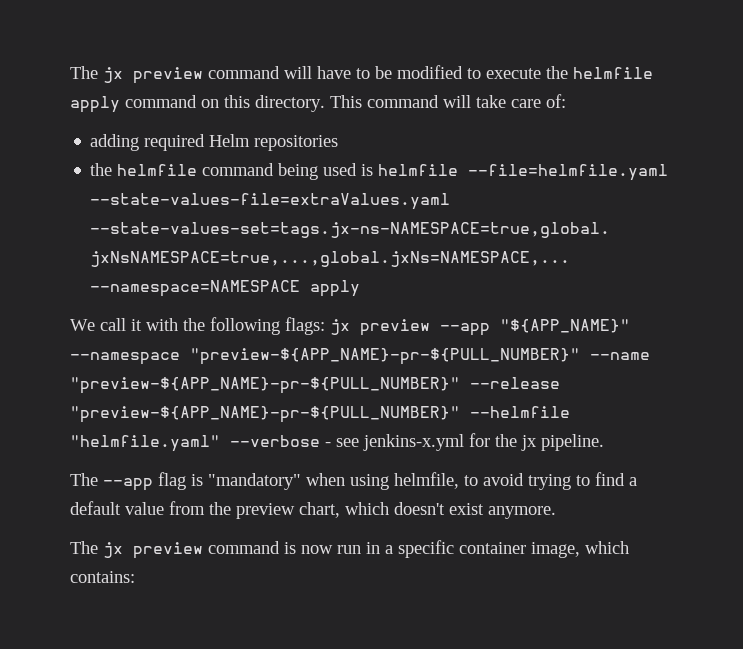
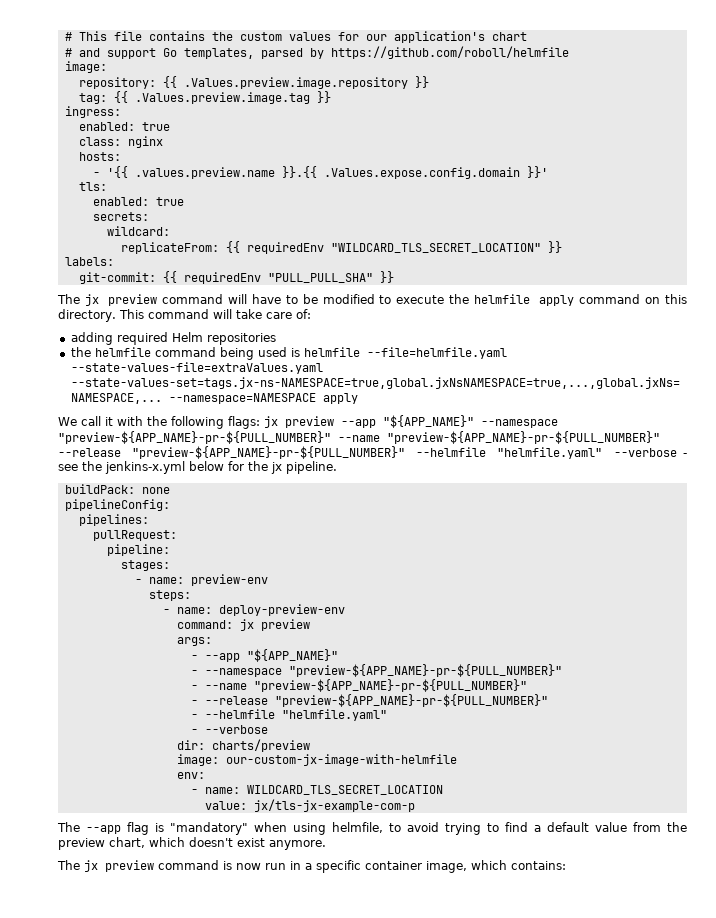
(70, 72) none -> [64,31,527,43] [64,46,569,59] [64,61,107,73] [78,76,429,89] [78,91,331,104] [64,106,121,118] [78,122,170,131] [78,136,163,148] [78,152,121,161] [92,166,548,179] [78,182,107,191] [92,197,184,206] [92,212,149,221] [106,226,170,236] [120,241,562,254] [64,257,114,266] [78,271,394,284] # This file contains the custom values for our application's chart // # and support Go templates, parsed by https://github.com/roboll/helmfile // image: // repository: {{ .Values.preview.image.repository }} // tag: {{ .Values.preview.image.tag }} // ingress: // enabled: true // class: nginx // hosts: // - '{{ .values.preview.name }}.{{ .Values.expose.config.domain }}' // tls: // enabled: true // secrets: // wildcard: // replicateFrom: {{ requiredEnv "WILDCARD_TLS_SECRET_LOCATION" }} // labels: // git-commit: {{ requiredEnv "PULL_PULL_SHA" }} //
[363,434,464,451] jenkins-x.yml -> [82,461,224,474] the jenkins-x.yml below
(604, 442) none -> [64,484,170,494] [64,499,170,511] [78,514,149,526] [92,530,177,541] [106,544,170,556] [120,560,170,571] [134,574,268,586] [148,590,191,601] [162,604,345,616] [176,619,310,631] [176,637,212,646] [190,649,338,662] [190,664,562,677] [190,679,527,692] [190,694,548,707] [190,709,387,721] [190,725,268,734] [176,739,310,752] [176,754,457,766] [176,772,205,779] [190,785,443,795] [204,799,415,812] // buildPack: none // pipelineConfig: // pipelines: // pullRequest: // pipeline: // stages: // - name: preview-env // steps: // - name: deploy-preview-env // command: jx preview // args: // - --app "${APP_NAME}" // - --namespace "preview-${APP_NAME}-pr-${PULL_NUMBER}" // - --name "preview-${APP_NAME}-pr-${PULL_NUMBER}" // - --release "preview-${APP_NAME}-pr-${PULL_NUMBER}" // - --helmfile "helmfile.yaml" // - --verbose // dir: charts/preview // image: our-custom-jx-image-with-helmfile // env: // - name: WILDCARD_TLS_SECRET_LOCATION // value: jx/tls-jx-example-com-p

